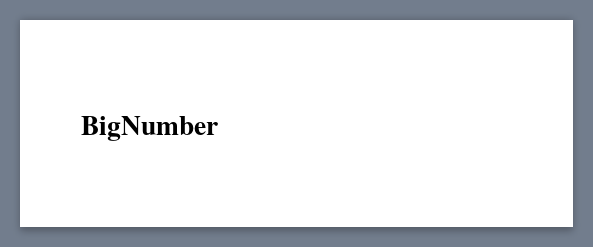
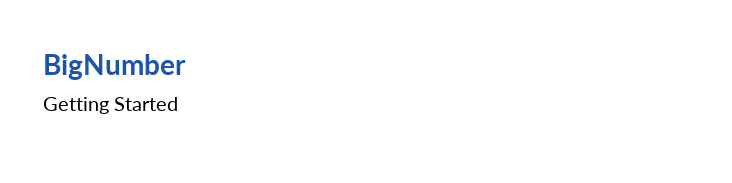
(218, 128) none -> [43,97,179,114] // Getting Started

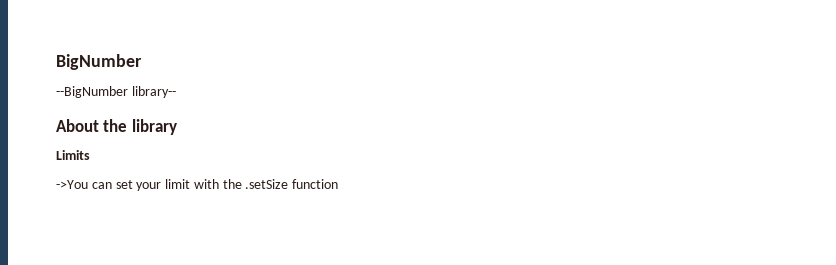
[43,97,179,114] Getting Started -> [56,86,176,98] [56,119,177,135] [56,150,90,160] [56,179,339,191] --BigNumber library-- // About the library // Limits // ->You can set your limit with the .setSize function

